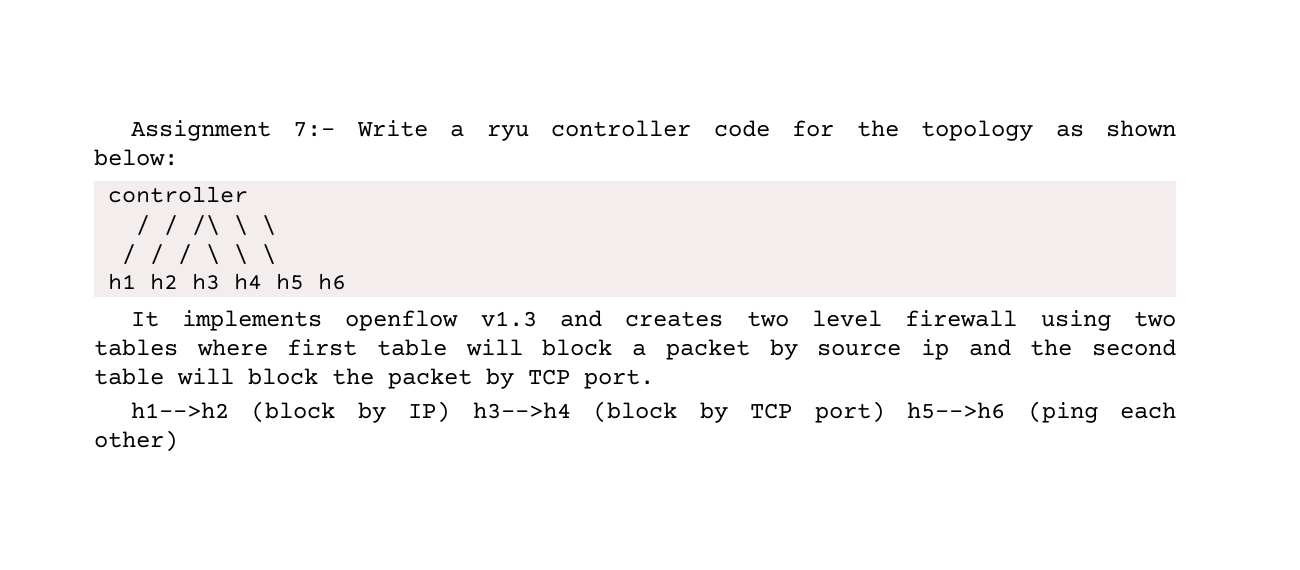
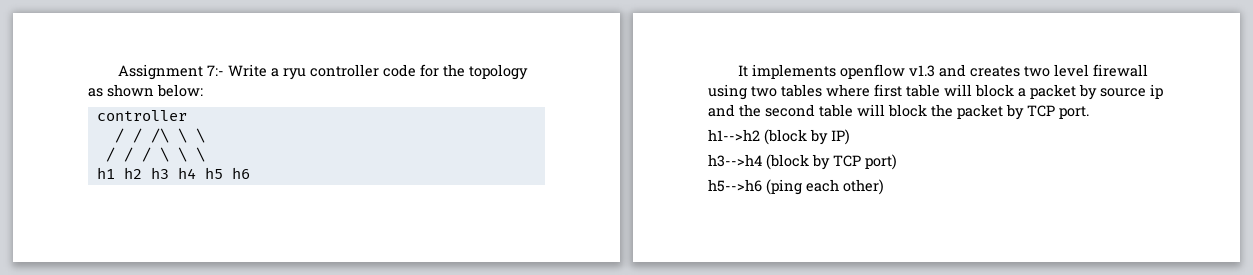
(451, 412) none -> (850, 137) //
(885, 412) none -> (897, 162) //

